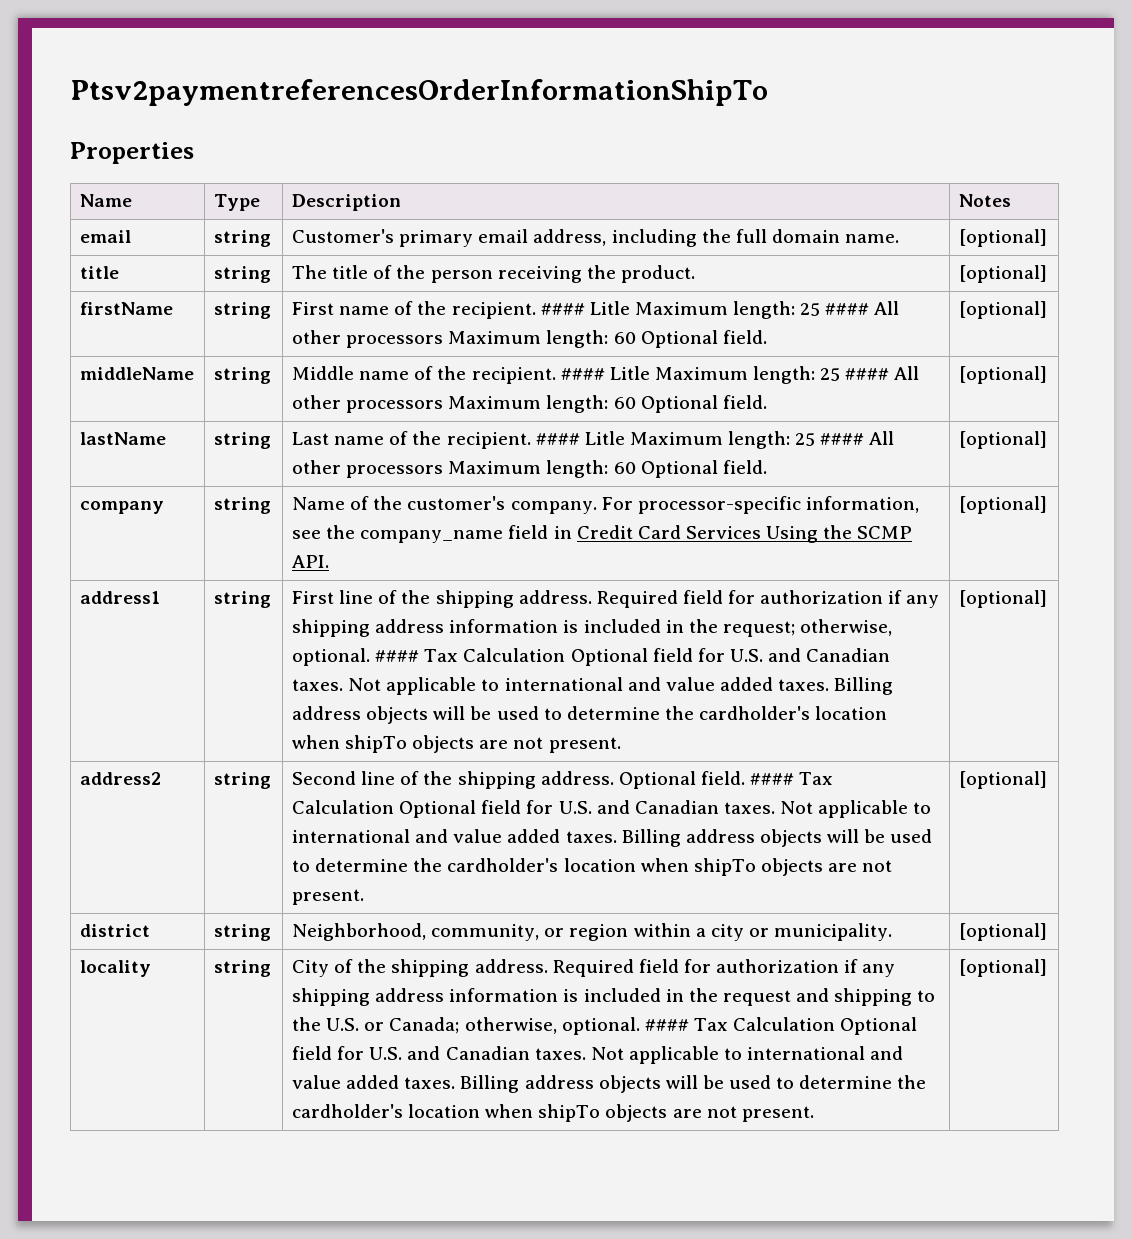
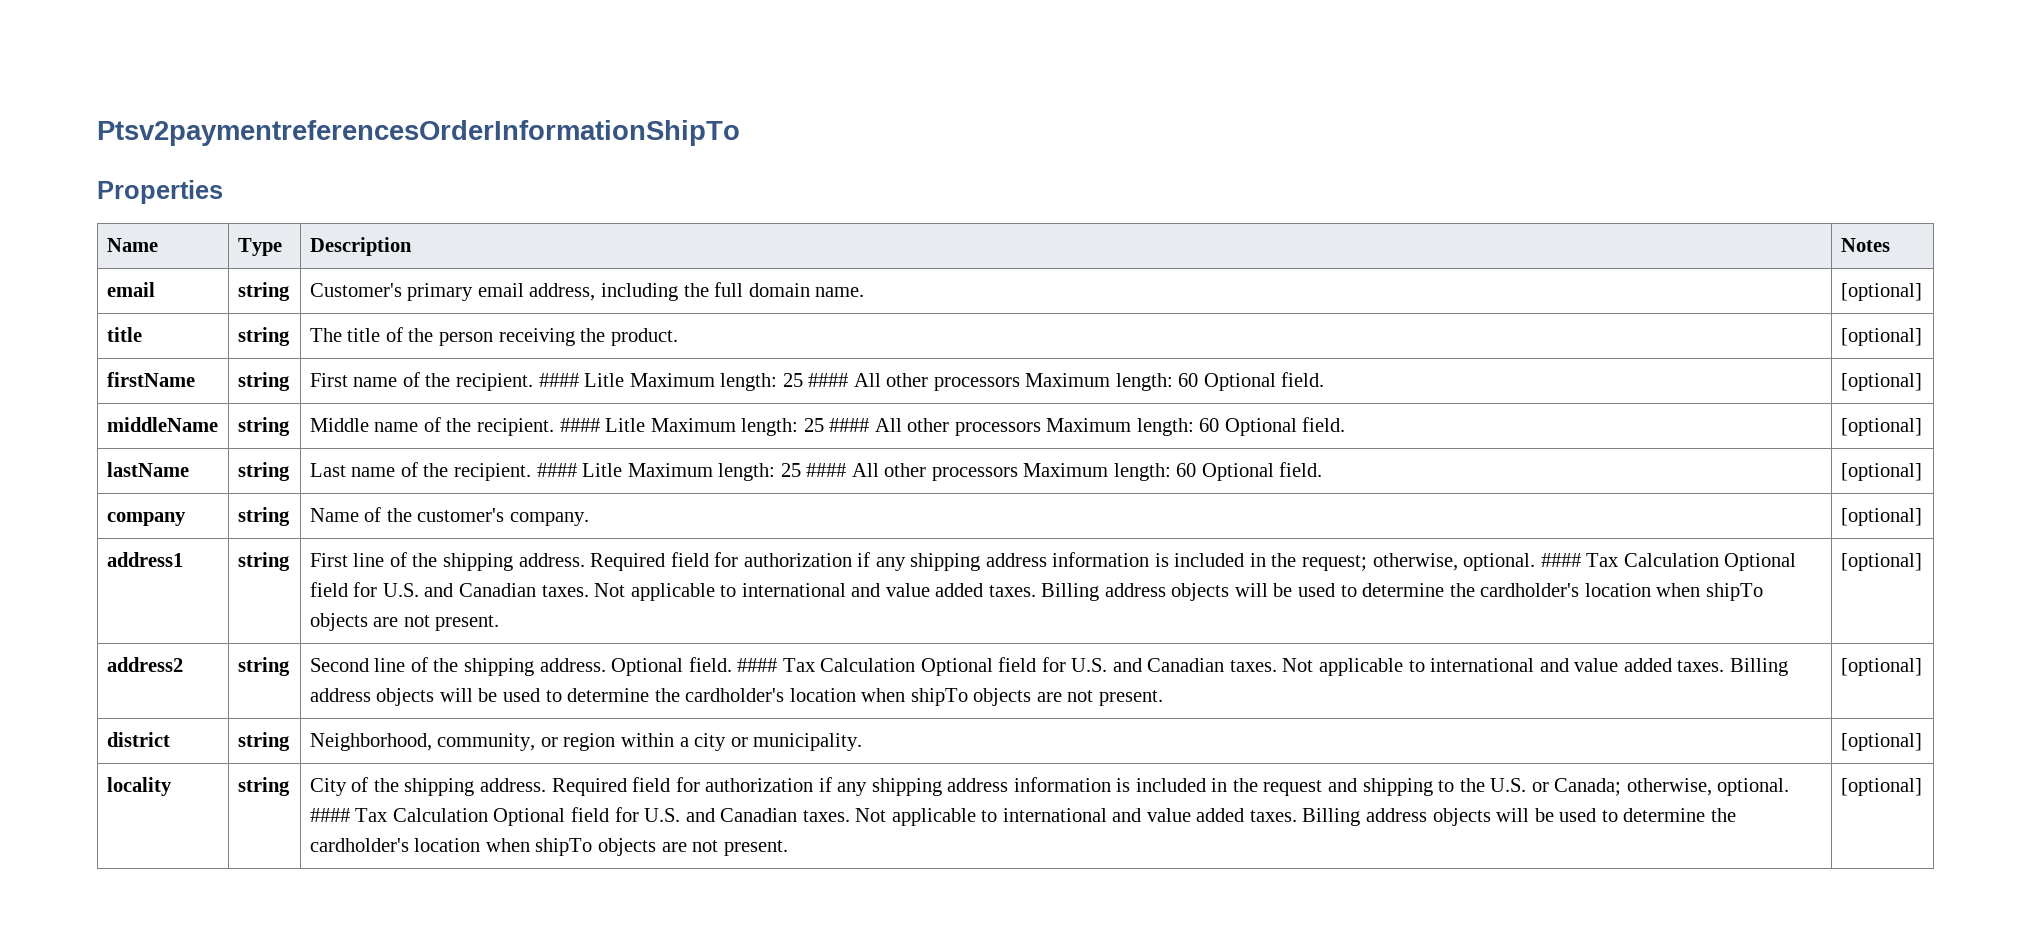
[601,496,919,514] [291,525,913,543] [291,555,329,568] For processor-specific information, see the company_name field in Credit Card Services Using the SCMP API. -> (589, 519) none

